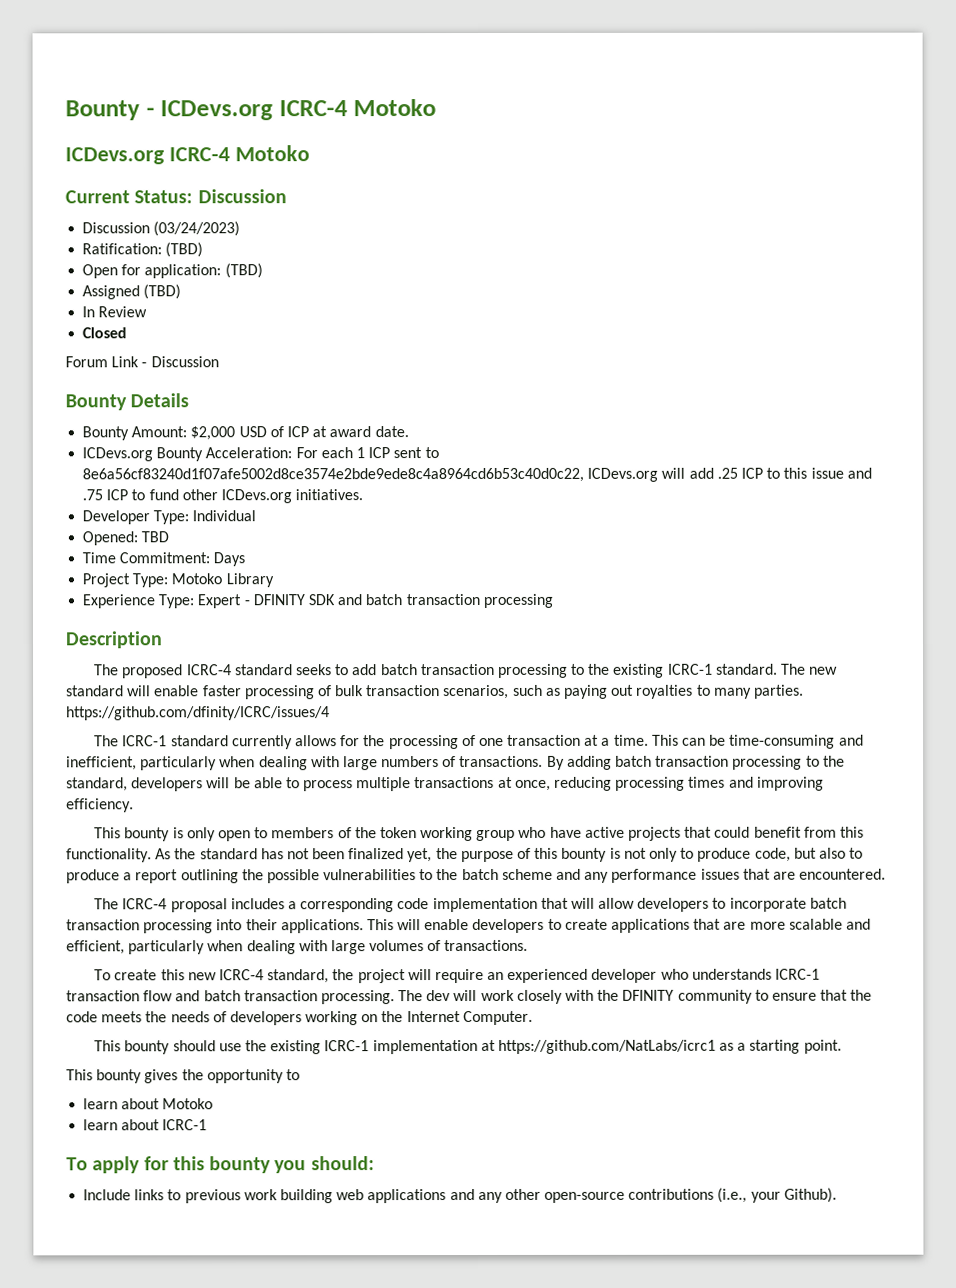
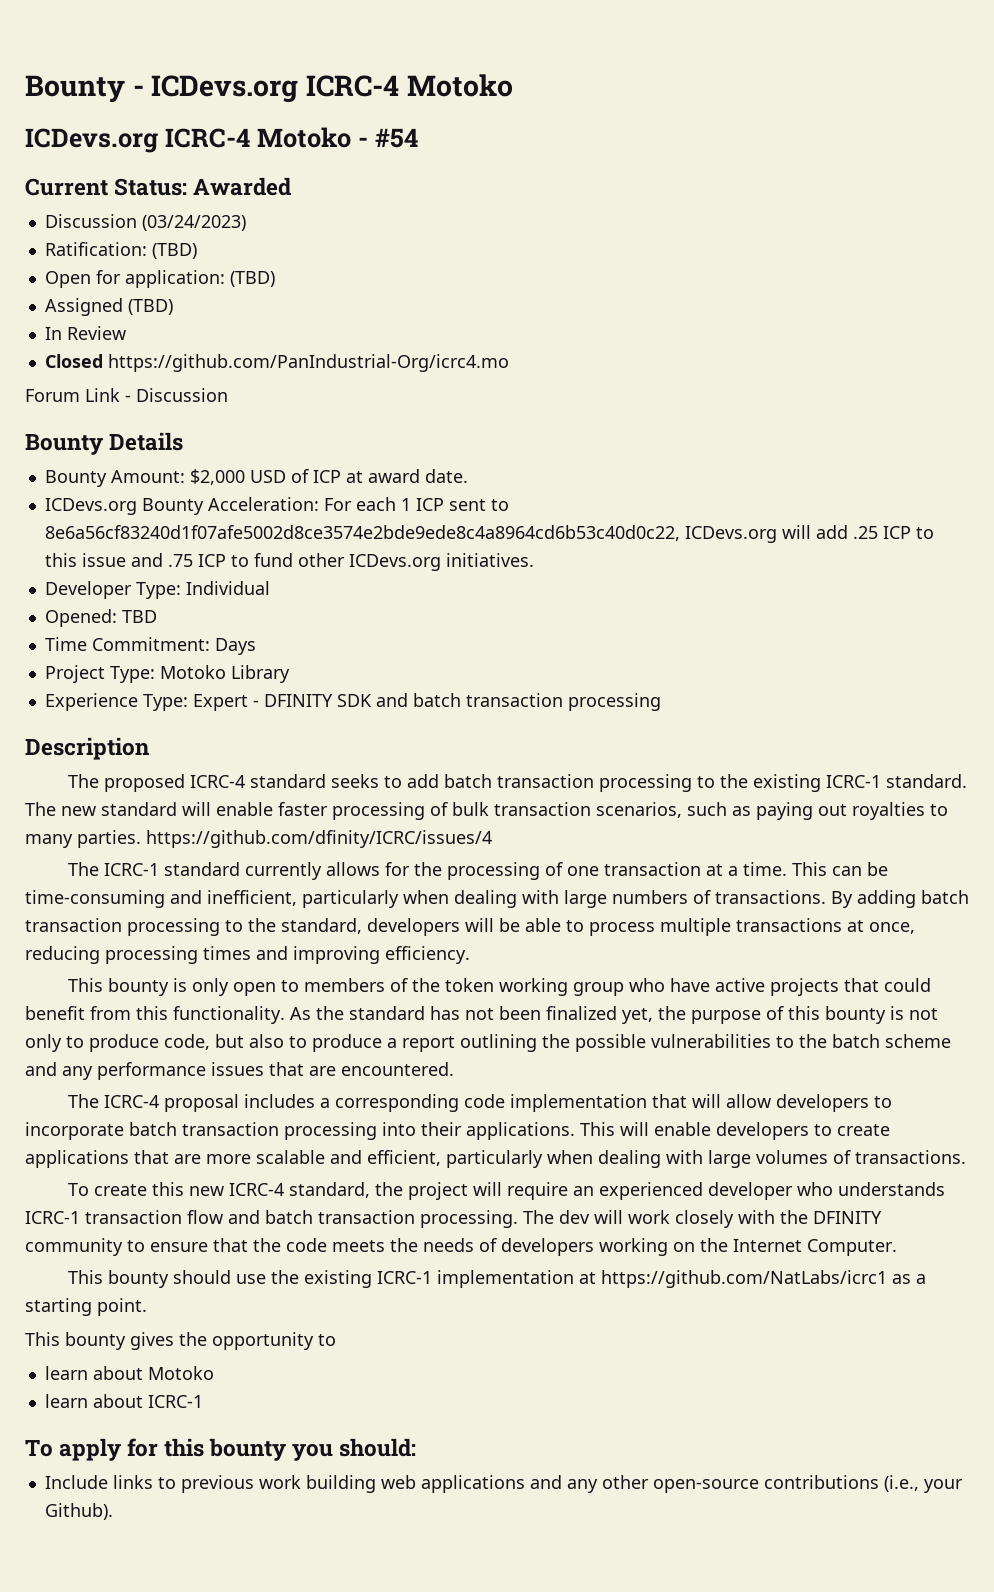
(310, 153) none -> [357,128,418,148] - #54
[197,189,287,204] Discussion -> [193,177,292,196] Awarded
(128, 333) none -> [107,354,509,372] https://github.com/PanIndustrial-Org/icrc4.mo

